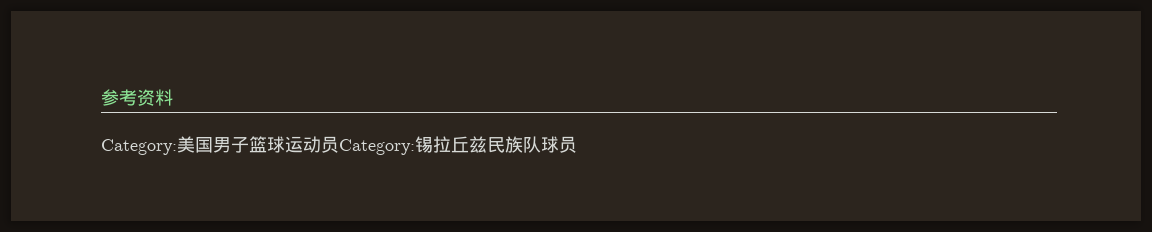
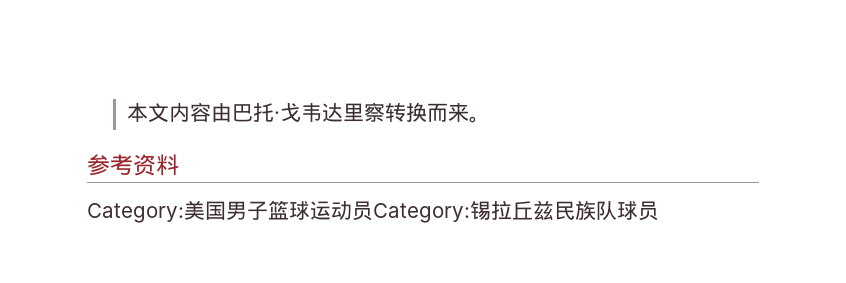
(101, 97) none -> [126,102,490,123] 本文内容由巴托·戈韦达里察转换而来。 //

